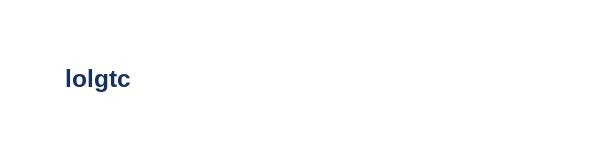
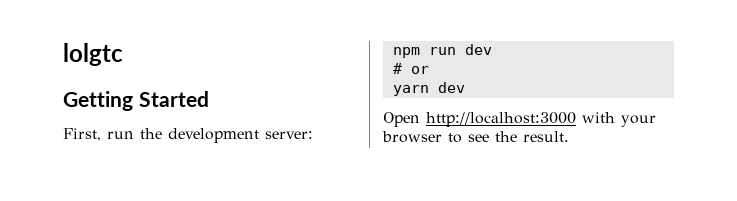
(131, 80) none -> [63,91,209,111] [63,128,313,143] [392,44,492,58] [392,63,429,74] [392,82,465,96] [383,112,656,127] [382,131,569,143] // Getting Started // First, run the development server: // npm run dev // # or // yarn dev // Open http://localhost:3000 with your browser to see the result.

